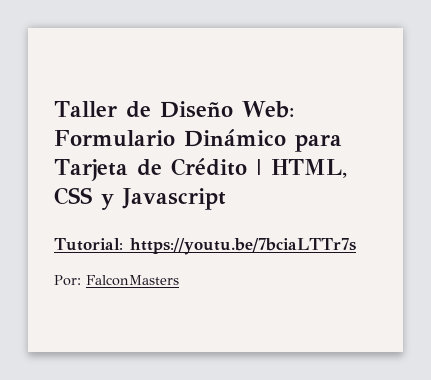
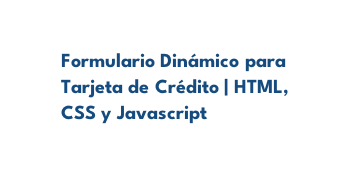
[54,101,295,118] Taller de Diseño Web: -> (61, 60) none
[54,238,356,255] [54,275,179,286] // Tutorial: https://youtu.be/7bciaLTTr7s // Por: FalconMasters -> (207, 114) none

